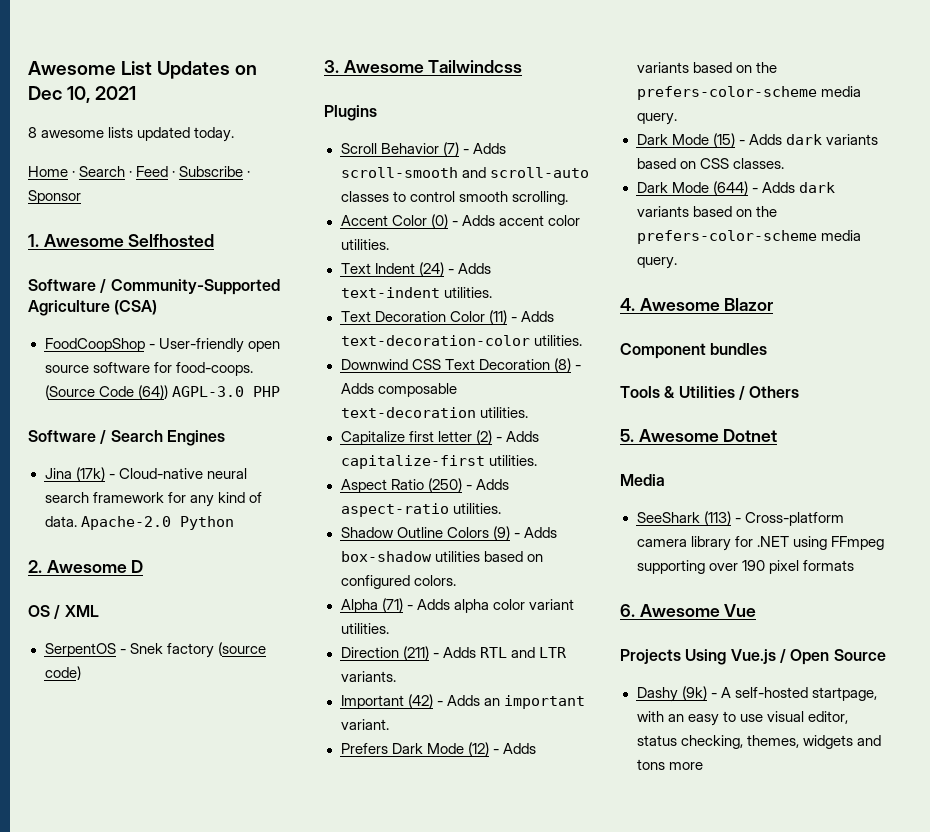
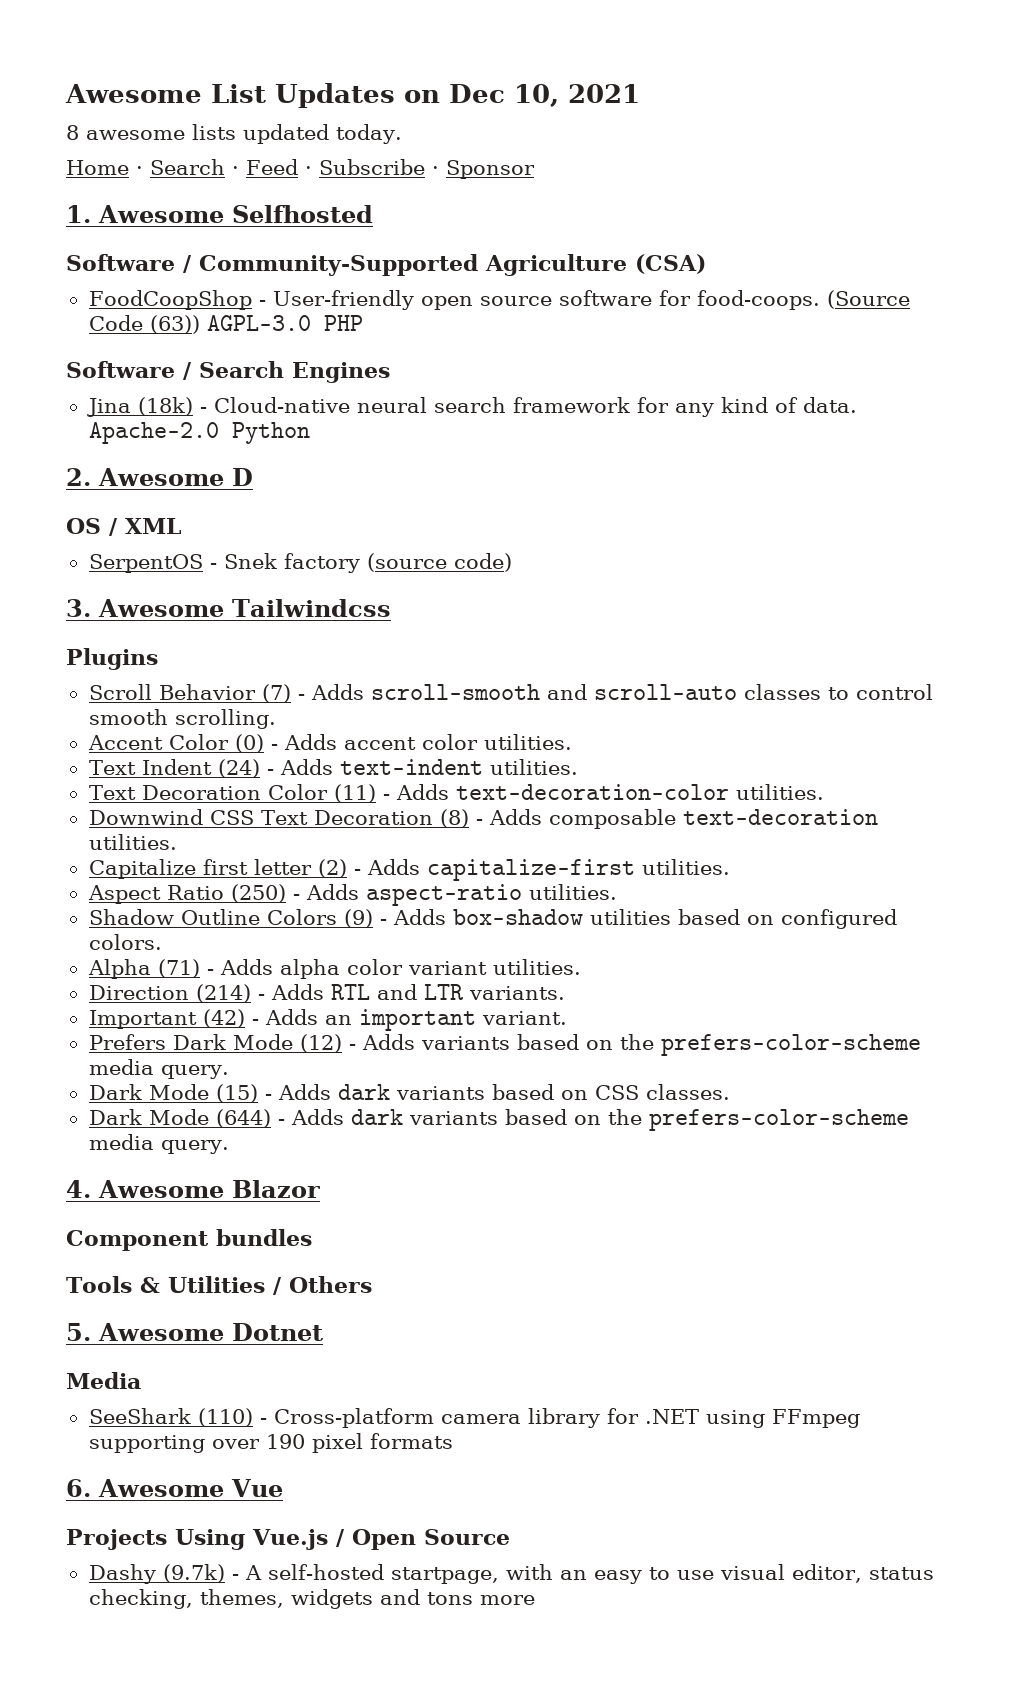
[137,385,168,399] (64)) -> [149,315,200,334] (63))
[75,467,105,481] (17k) -> [137,397,193,416] (18k)
[402,646,429,660] (211) -> [195,984,251,1003] (214)
[703,511,731,525] (113) -> [197,1408,253,1427] (110)
[681,686,707,700] (9k) -> [162,1564,225,1583] (9.7k)

